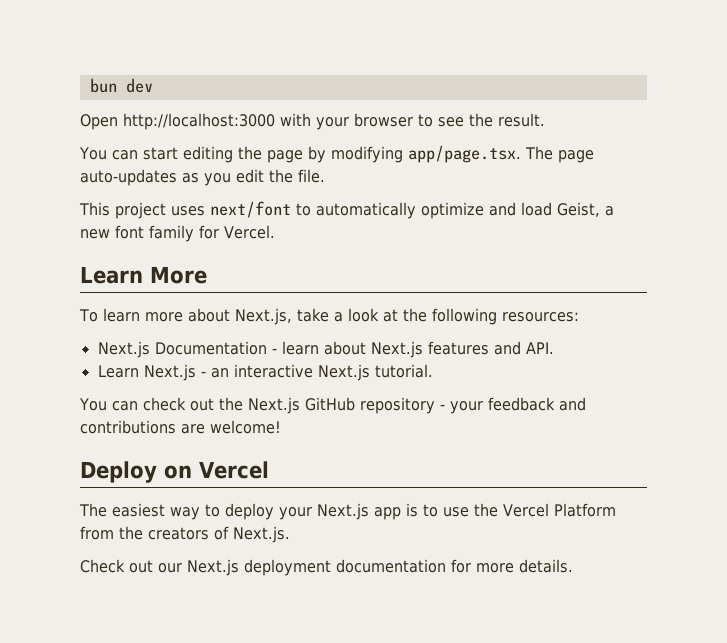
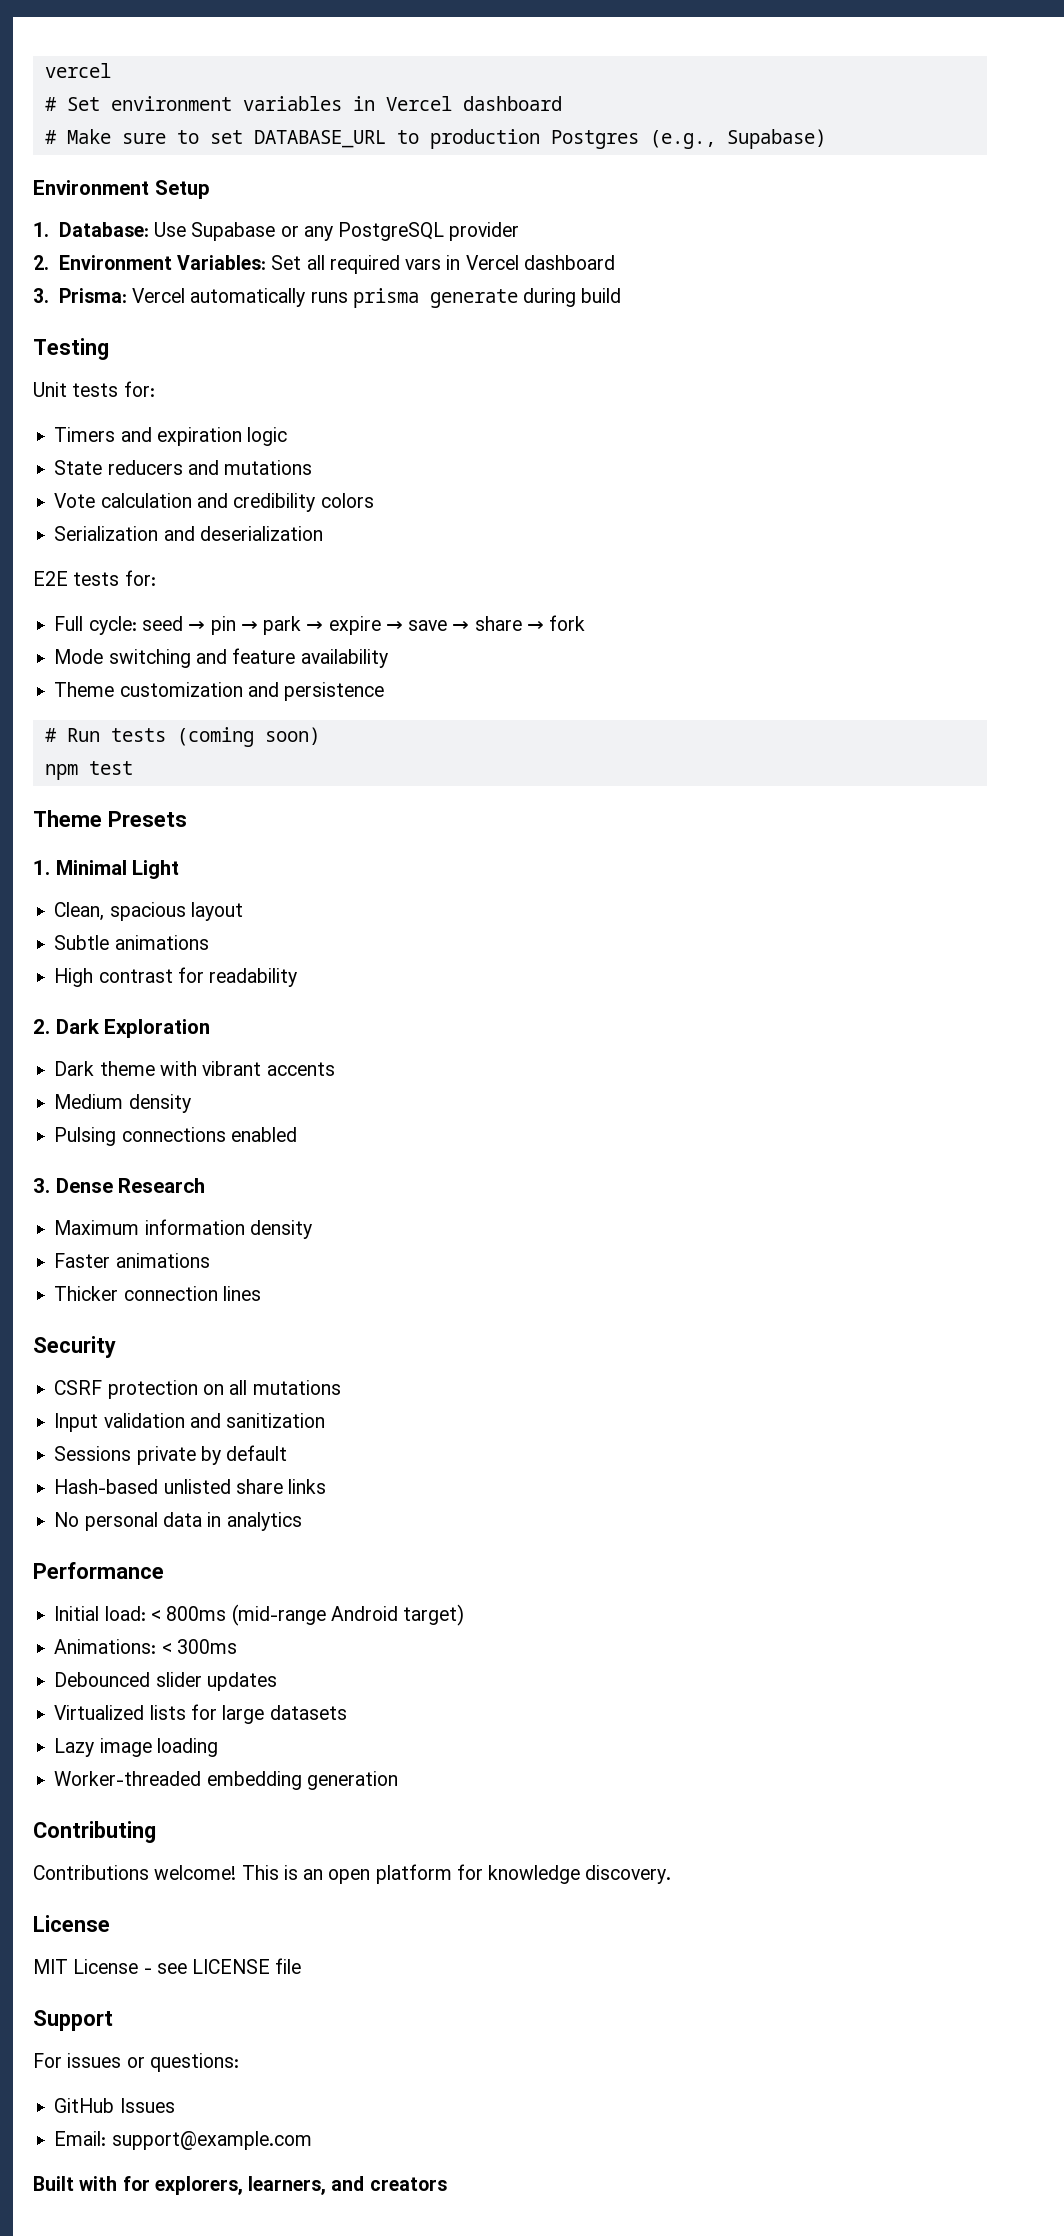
[89,78,153,93] [80,113,545,130] [79,145,594,163] [80,169,325,186] [79,201,614,219] [80,225,275,242] [80,266,207,284] [79,308,579,325] [97,341,554,358] [97,364,433,381] [79,397,586,414] [80,420,281,434] [80,461,269,483] [79,503,616,520] [80,526,290,543] [80,559,573,576] bun dev // Open http://localhost:3000 with your browser to see the result. // You can start editing the page by modifying app/page.tsx. The page auto-updates as you edit the file. // This project uses next/font to automatically optimize and load Geist, a new font family for Vercel. // Learn More // To learn more about Next.js, take a look at the following resources: // Next.js Documentation - learn about Next.js features and API. // Learn Next.js - an interactive Next.js tutorial. // You can check out the Next.js GitHub repository - your feedback and contributions are welcome! // Deploy on Vercel // The easiest way to deploy your Next.js app is to use the Vercel Platform from the creators of Next.js. // Check out our Next.js deployment documentation for more details. -> [44,63,111,78] [44,96,562,111] [44,129,826,149] [33,180,210,199] [33,222,520,241] [33,255,615,274] [33,288,622,308] [33,338,109,360] [33,381,155,397] [54,427,288,446] [54,460,313,475] [54,493,374,512] [54,526,323,541] [33,570,156,586] [54,615,586,635] [54,648,388,668] [54,682,385,701] [44,727,320,747] [44,761,133,780] [33,810,187,827] [33,860,180,879] [54,902,243,921] [54,935,209,950] [54,967,298,987] [33,1019,211,1038] [54,1061,335,1076] [54,1094,191,1113] [54,1127,297,1146] [33,1178,206,1193] [54,1219,312,1239] [54,1253,210,1268] [54,1286,261,1301] [33,1336,116,1358] [54,1380,341,1399] [54,1413,326,1432] [54,1445,288,1465] [54,1479,327,1494] [54,1512,302,1531] [33,1562,164,1579] [54,1604,465,1626] [54,1639,237,1654] [54,1672,277,1691] [54,1704,347,1724] [54,1738,218,1757] [54,1771,398,1790] [33,1821,156,1843] [33,1864,672,1884] [33,1915,110,1932] [33,1958,302,1974] [33,2010,113,2031] [33,2053,239,2072] [54,2098,175,2113] [54,2131,312,2150] [33,2176,447,2195] vercel // # Set environment variables in Vercel dashboard // # Make sure to set DATABASE_URL to production Postgres (e.g., Supabase) // Environment Setup // 1. Database: Use Supabase or any PostgreSQL provider // 2. Environment Variables: Set all required vars in Vercel dashboard // 3. Prisma: Vercel automatically runs prisma generate during build // Testing // Unit tests for: // Timers and expiration logic // State reducers and mutations // Vote calculation and credibility colors // Serialization and deserialization // E2E tests for: // Full cycle: seed → pin → park → expire → save → share → fork // Mode switching and feature availability // Theme customization and persistence // # Run tests (coming soon) // npm test // Theme Presets // 1. Minimal Light // Clean, spacious layout // Subtle animations // High contrast for readability // 2. Dark Exploration // Dark theme with vibrant accents // Medium density // Pulsing connections enabled // 3. Dense Research // Maximum information density // Faster animations // Thicker connection lines // Security // CSRF protection on all mutations // Input validation and sanitization // Sessions private by default // Hash-based unlisted share links // No personal data in analytics // Performance // Initial load: < 800ms (mid-range Android target) // Animations: < 300ms // Debounced slider updates // Virtualized lists for large datasets // Lazy image loading // Worker-threaded embedding generation // Contributing // Contributions welcome! This is an open platform for knowledge discovery. // License // MIT License - see LICENSE file // Support // For issues or questions: // GitHub Issues // Email: support@example.com // Built with for explorers, learners, and creators

